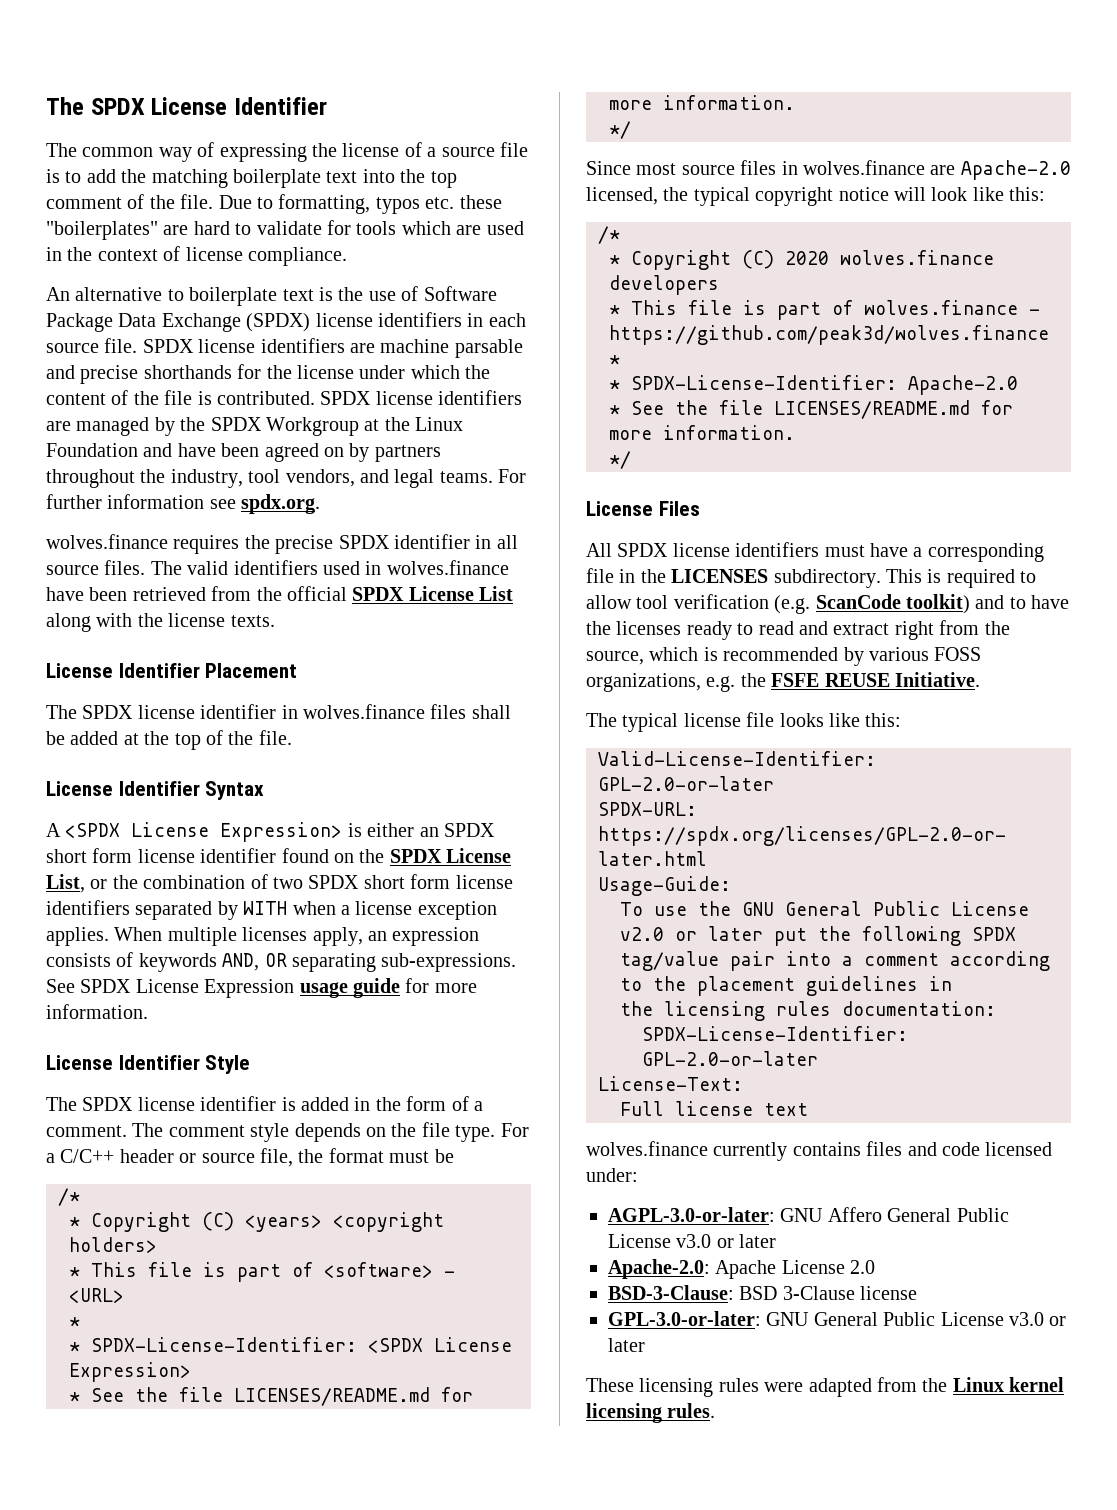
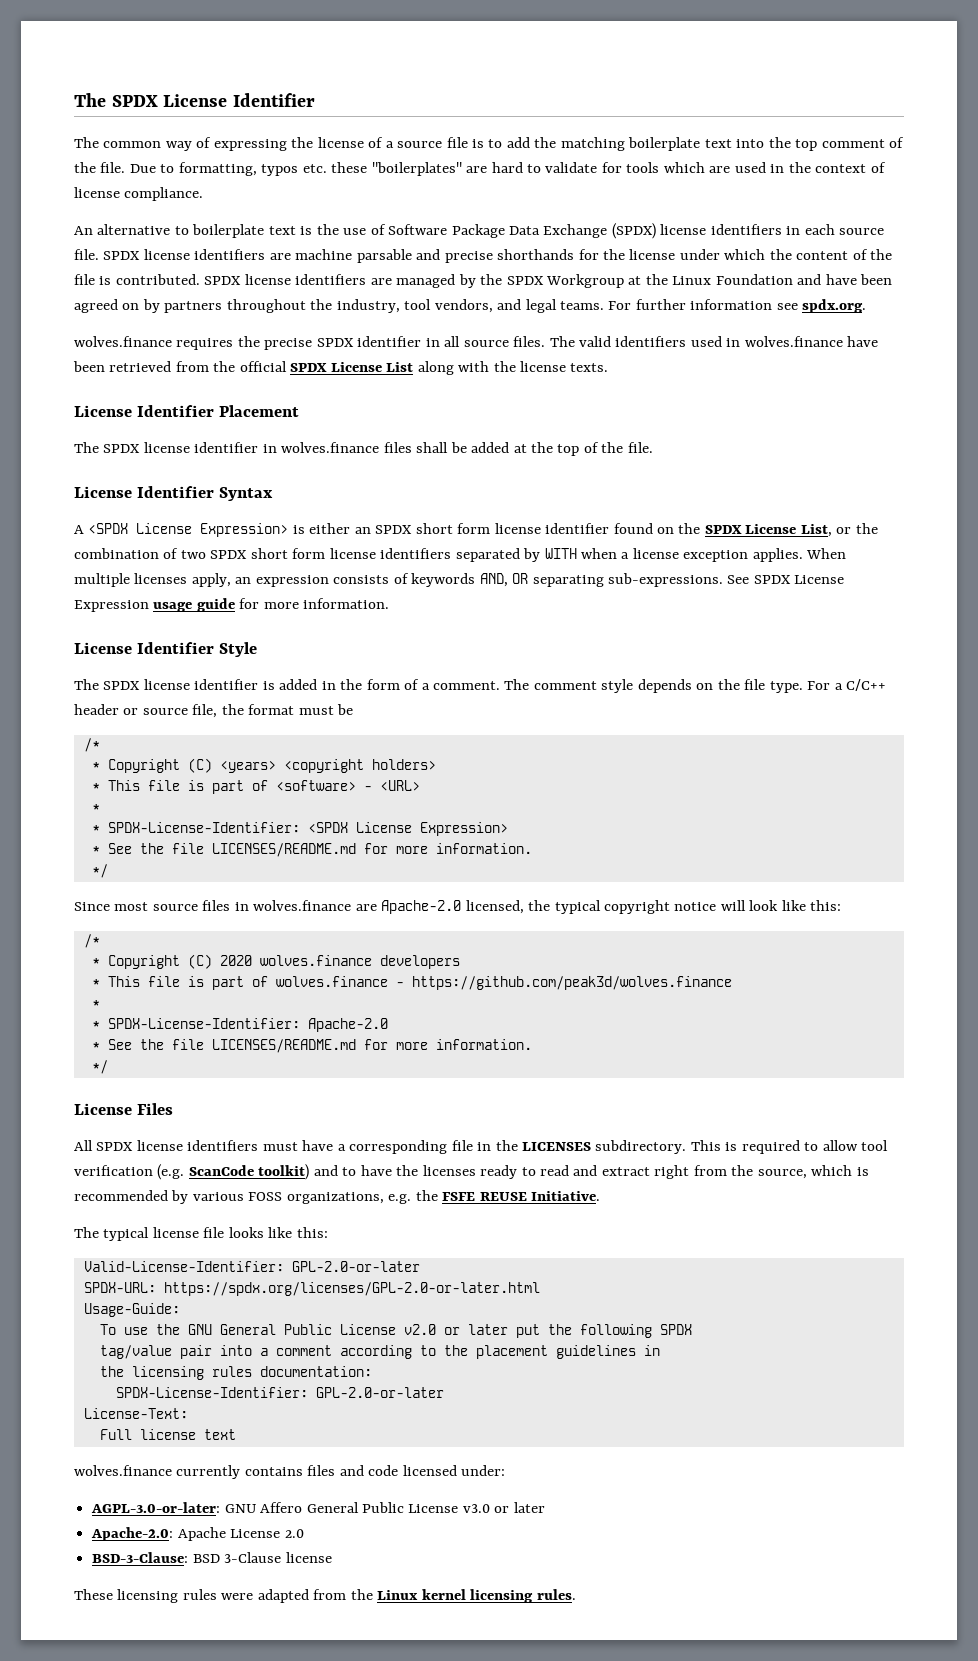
[608,1311,1067,1326] [608,1338,645,1352] // GPL-3.0-or-later: GNU General Public License v3.0 or later -> (332, 1557) none

